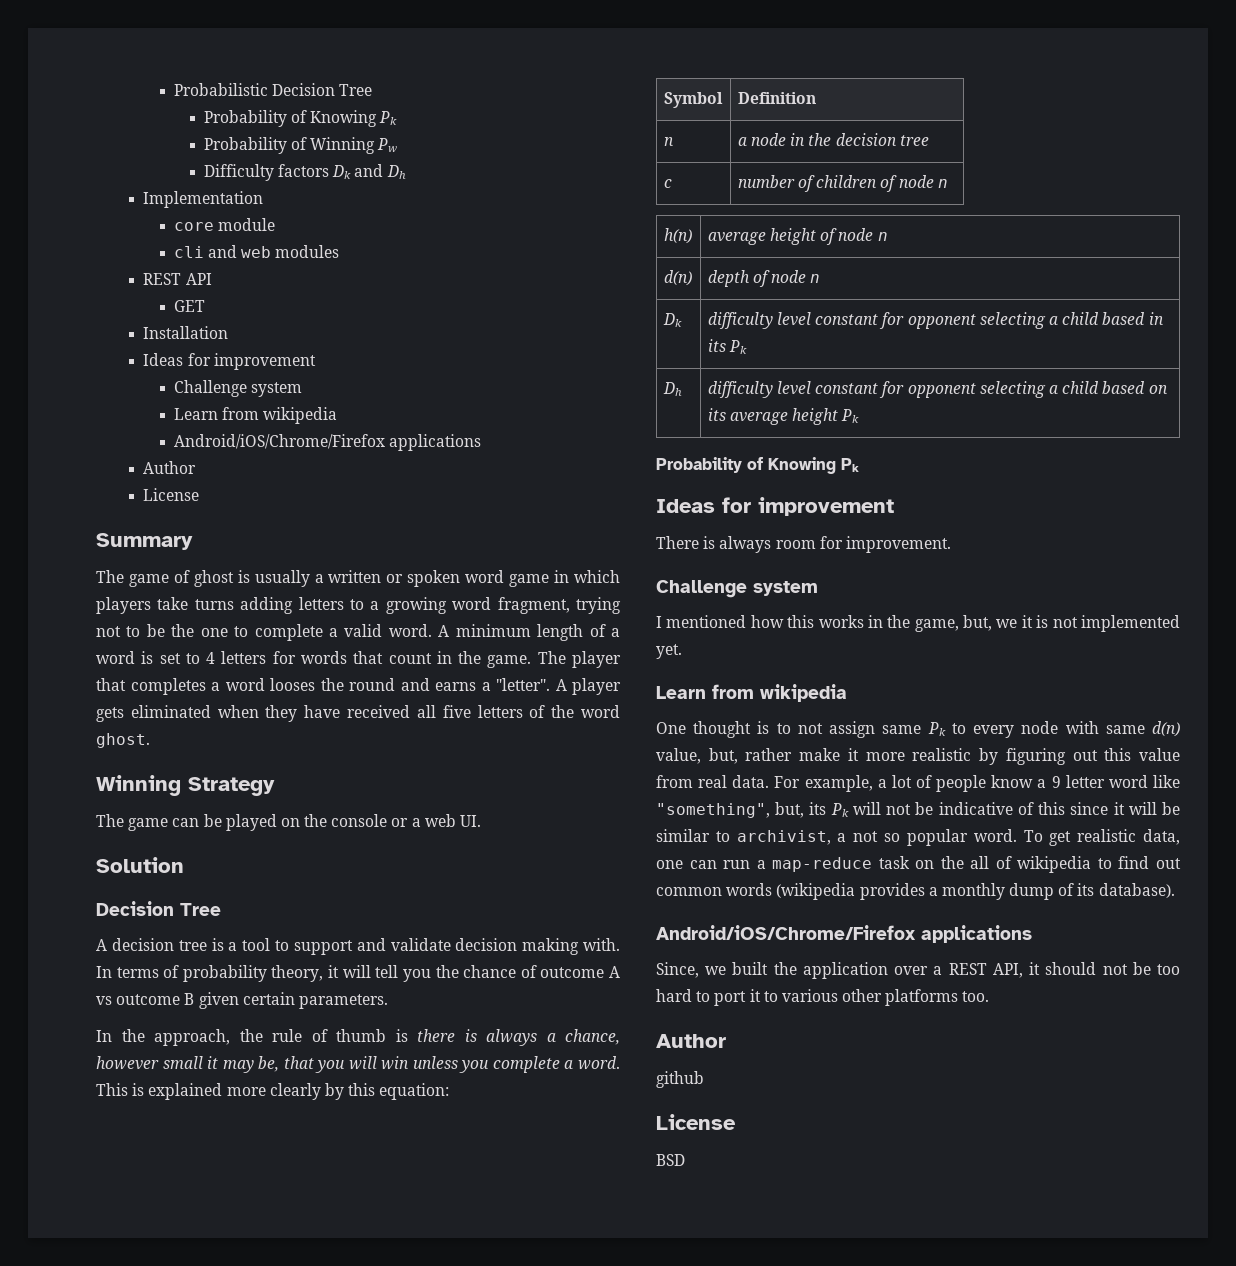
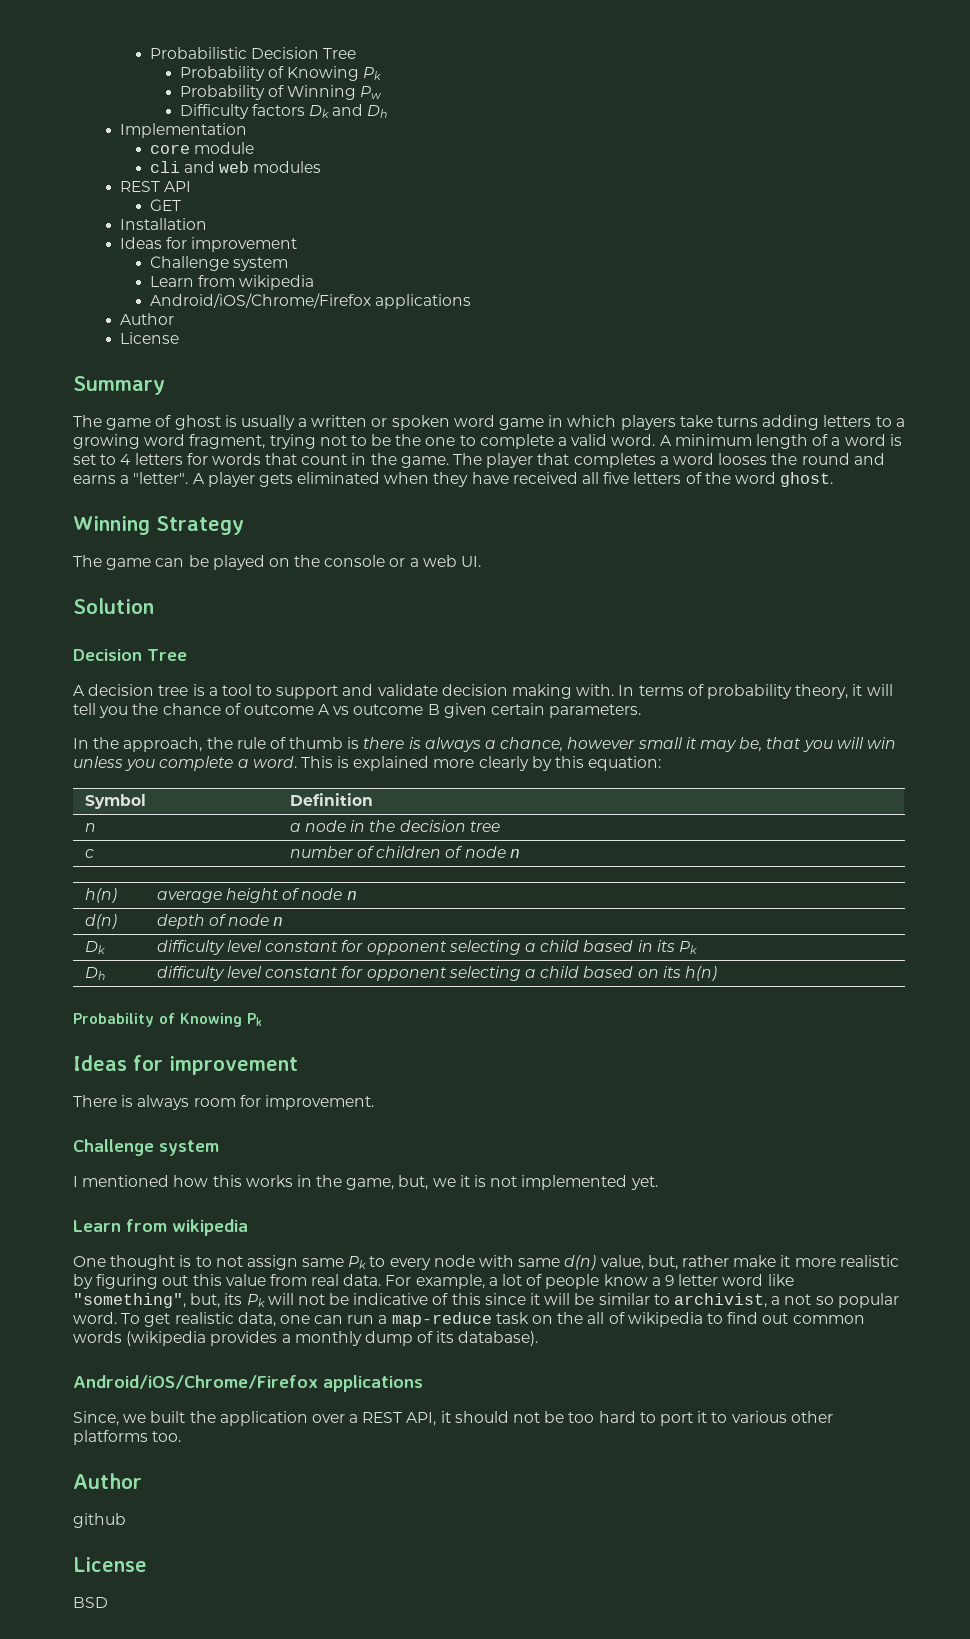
[730,408,860,425] average height Pk -> [684,966,717,981] h(n)

